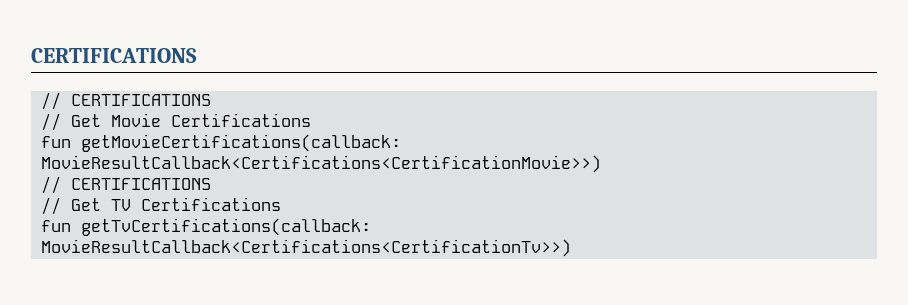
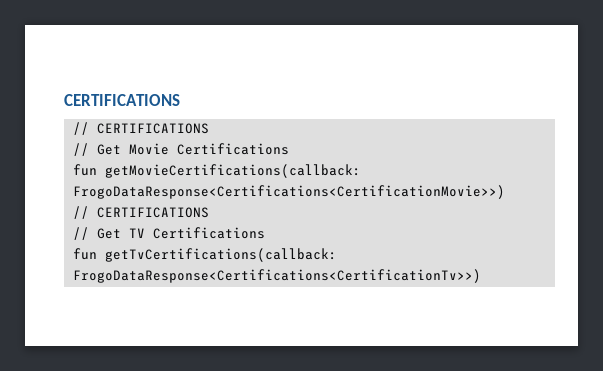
[41,155,602,173] MovieResultCallback<Certifications<CertificationMovie>>) -> [72,185,505,199] FrogoDataResponse<Certifications<CertificationMovie>>)
[41,239,572,257] MovieResultCallback<Certifications<CertificationTv>>) -> [72,269,481,283] FrogoDataResponse<Certifications<CertificationTv>>)

